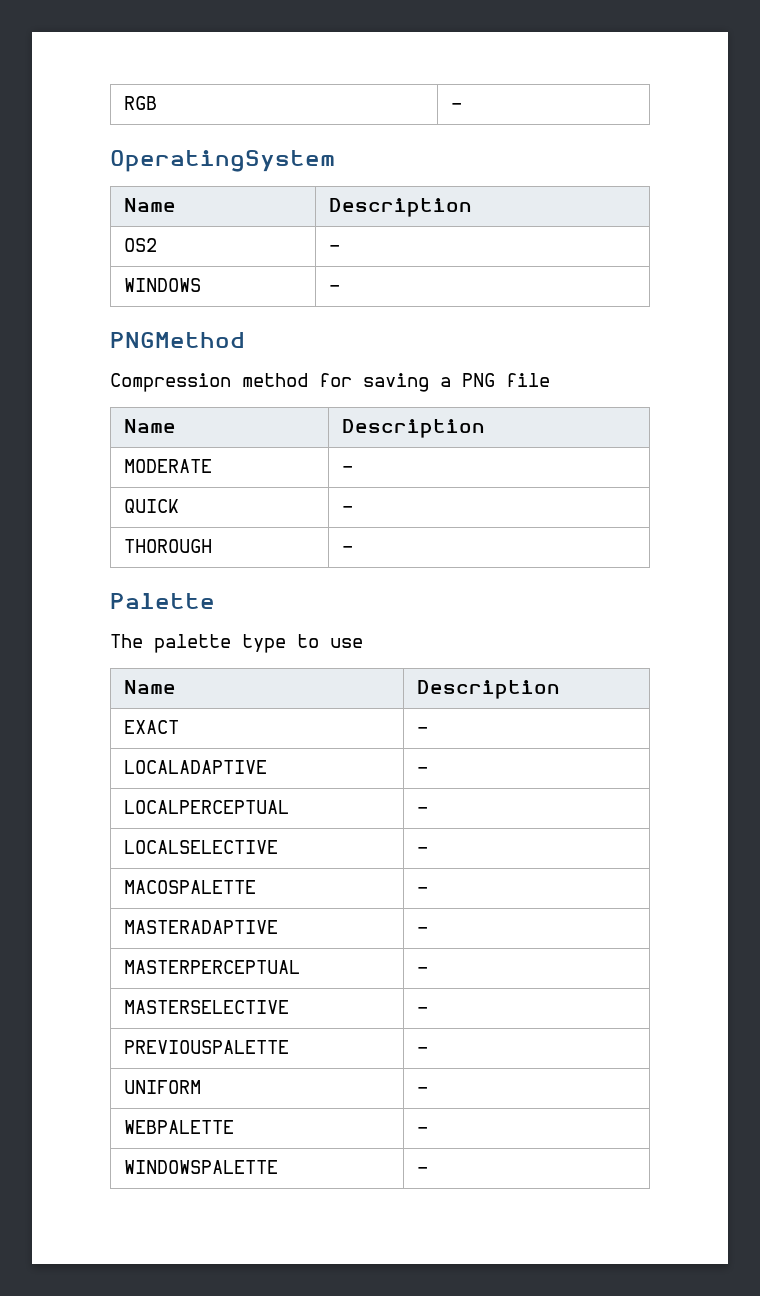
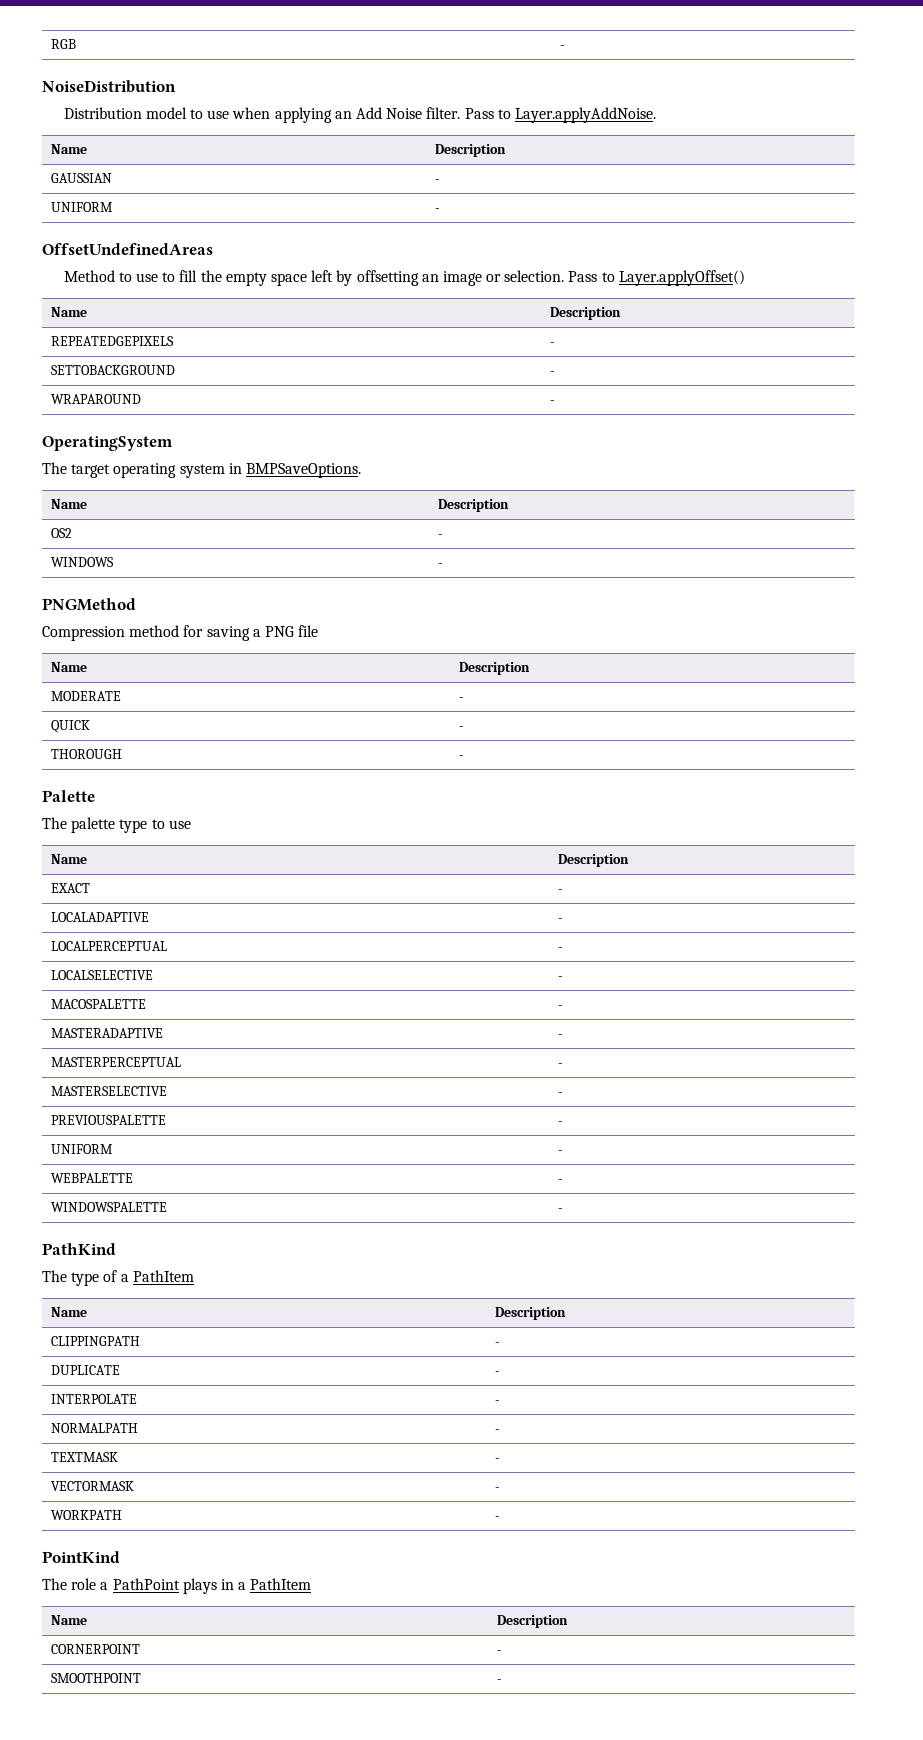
[110,150,335,172] OperatingSystem -> [42,80,176,93] [63,107,656,123] [51,144,88,154] [435,144,507,157] [51,173,113,183] [435,179,441,183] [51,202,114,212] [435,208,441,212] [42,243,213,255] [63,270,745,286] [51,307,88,317] [550,307,622,320] [51,336,175,346] [550,342,556,346] [51,365,176,375] [550,371,556,375] [51,394,142,404] [550,400,556,404] [42,436,173,451] [42,462,361,478] NoiseDistribution // Distribution model to use when applying an Add Noise filter. Pass to Layer.applyAddNoise. // Name | Description // GAUSSIAN | - // UNIFORM | - // OffsetUndefinedAreas // Method to use to fill the empty space left by offsetting an image or selection. Pass to Layer.applyOffset() // Name | Description // REPEATEDGEPIXELS | - // SETTOBACKGROUND | - // WRAPAROUND | - // OperatingSystem // The target operating system in BMPSaveOptions.
(429, 1170) none -> [42,1243,116,1255] [42,1270,194,1286] [51,1307,88,1317] [495,1307,567,1320] [51,1336,141,1346] [495,1342,501,1346] [51,1365,121,1375] [495,1371,501,1375] [51,1394,138,1404] [495,1400,501,1404] [51,1423,139,1433] [495,1429,501,1433] [51,1452,119,1462] [495,1458,501,1462] [51,1481,135,1491] [495,1487,501,1491] [51,1510,123,1520] [495,1516,501,1520] [42,1551,120,1563] [42,1578,312,1594] [51,1615,88,1625] [497,1615,569,1628] [51,1644,141,1654] [497,1650,503,1654] [51,1673,142,1683] [497,1679,503,1683] // PathKind // The type of a PathItem // Name | Description // CLIPPINGPATH | - // DUPLICATE | - // INTERPOLATE | - // NORMALPATH | - // TEXTMASK | - // VECTORMASK | - // WORKPATH | - // PointKind // The role a PathPoint plays in a PathItem // Name | Description // CORNERPOINT | - // SMOOTHPOINT | -

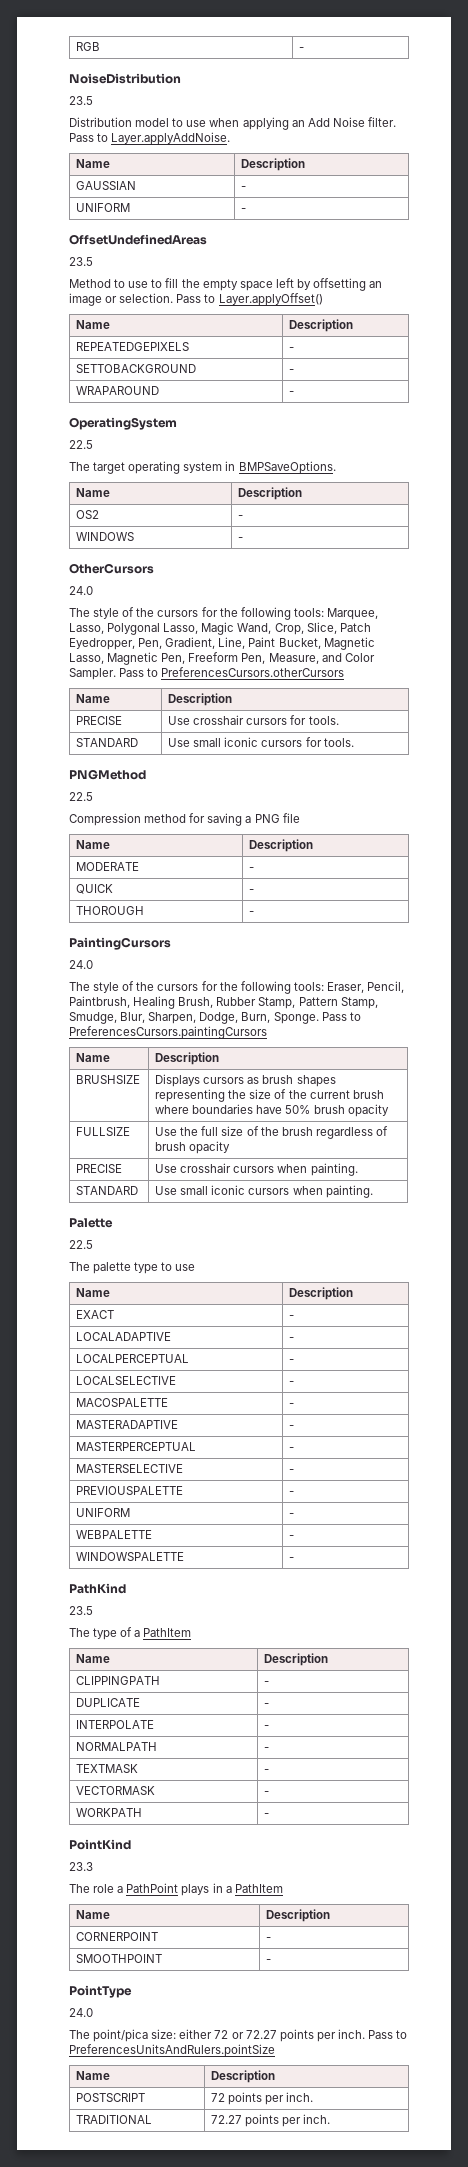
(176, 86) none -> [69,96,93,105] // 23.5
(213, 249) none -> [69,257,93,266] // 23.5
(173, 443) none -> [69,440,93,449] // 22.5
(444, 565) none -> [69,563,154,574] [69,586,93,595] [69,607,378,620] [69,622,371,635] [69,637,375,650] [69,652,375,665] [69,667,345,680] [76,694,111,703] [168,693,233,706] [76,716,123,725] [168,715,339,725] [76,738,139,747] [168,737,354,747] // OtherCursors // 24.0 // The style of the cursors for the following tools: Marquee, Lasso, Polygonal Lasso, Magic Wand, Crop, Slice, Patch Eyedropper, Pen, Gradient, Line, Paint Bucket, Magnetic Lasso, Magnetic Pen, Freeform Pen, Measure, and Color Sampler. Pass to PreferencesCursors.otherCursors // Name | Description // PRECISE | Use crosshair cursors for tools. // STANDARD | Use small iconic cursors for tools.
(136, 604) none -> [69,792,93,801] // 22.5
(465, 757) none -> [69,937,171,950] [69,960,93,969] [69,981,405,994] [69,996,378,1009] [69,1012,361,1024] [69,1026,267,1039] [76,1053,111,1062] [155,1052,220,1065] [76,1075,141,1084] [155,1074,336,1087] [155,1089,384,1102] [155,1104,389,1117] [76,1127,131,1136] [155,1126,388,1139] [155,1141,231,1154] [76,1164,123,1173] [155,1163,358,1176] [76,1186,139,1195] [155,1185,373,1198] // PaintingCursors // 24.0 // The style of the cursors for the following tools: Eraser, Pencil, Paintbrush, Healing Brush, Rubber Stamp, Pattern Stamp, Smudge, Blur, Sharpen, Dodge, Burn, Sponge. Pass to PreferencesCursors.paintingCursors // Name | Description // BRUSHSIZE | Displays cursors as brush shapes representing the size of the current brush where boundaries have 50% brush opacity // FULLSIZE | Use the full size of the brush regardless of brush opacity // PRECISE | Use crosshair cursors when painting. // STANDARD | Use small iconic cursors when painting.
(95, 796) none -> [69,1240,93,1249] // 22.5
(116, 1249) none -> [69,1606,93,1615] // 23.5
(120, 1557) none -> [69,1862,93,1871] // 23.3
(503, 1681) none -> [69,1985,132,1998] [69,2008,93,2017] [69,2029,408,2042] [69,2044,275,2057] [76,2071,111,2080] [211,2070,276,2083] [76,2093,146,2102] [211,2092,314,2105] [76,2115,153,2124] [211,2114,331,2127] // PointType // 24.0 // The point/pica size: either 72 or 72.27 points per inch. Pass to PreferencesUnitsAndRulers.pointSize // Name | Description // POSTSCRIPT | 72 points per inch. // TRADITIONAL | 72.27 points per inch.

